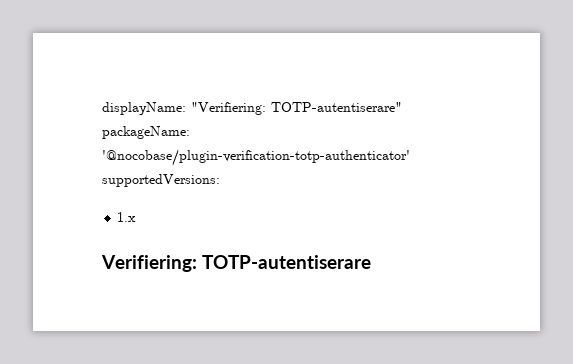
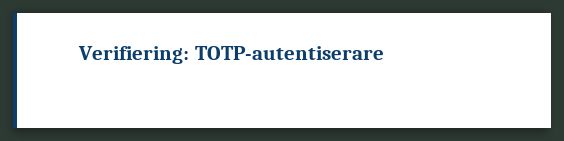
[102,102,402,115] [102,126,190,139] [102,149,410,166] [102,174,220,187] [117,212,137,222] displayName: "Verifiering: TOTP-autentiserare" packageName: '@nocobase/plugin-verification-totp-authenticator' supportedVersions: // 1.x // -> (78, 55) none

